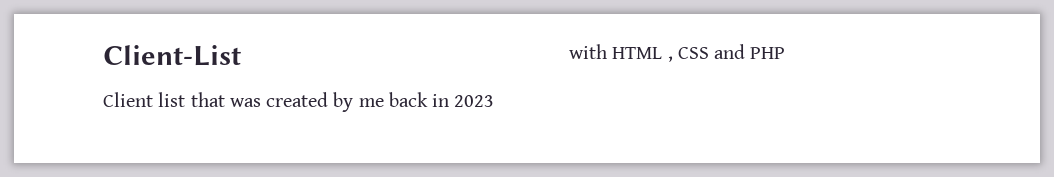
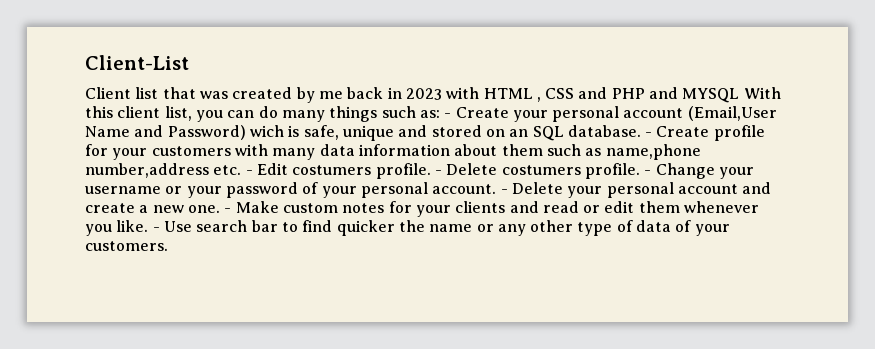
(786, 53) none -> [649,87,781,103] [85,106,777,122] [85,125,765,141] [85,144,701,160] [85,163,754,179] [85,182,772,198] [85,201,760,217] [85,220,730,236] [85,241,168,251] and MYSQL With this client list, you can do many things such as: - Create your personal account (Email,User Name and Password) wich is safe, unique and stored on an SQL database. - Create profile for your customers with many data information about them such as name,phone number,address etc. - Edit costumers profile. - Delete costumers profile. - Change your username or your password of your personal account. - Delete your personal account and create a new one. - Make custom notes for your clients and read or edit them whenever you like. - Use search bar to find quicker the name or any other type of data of your customers.

